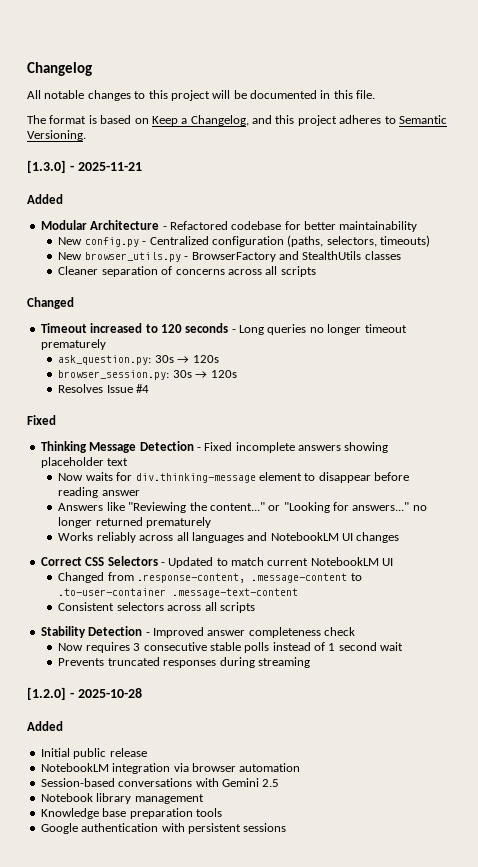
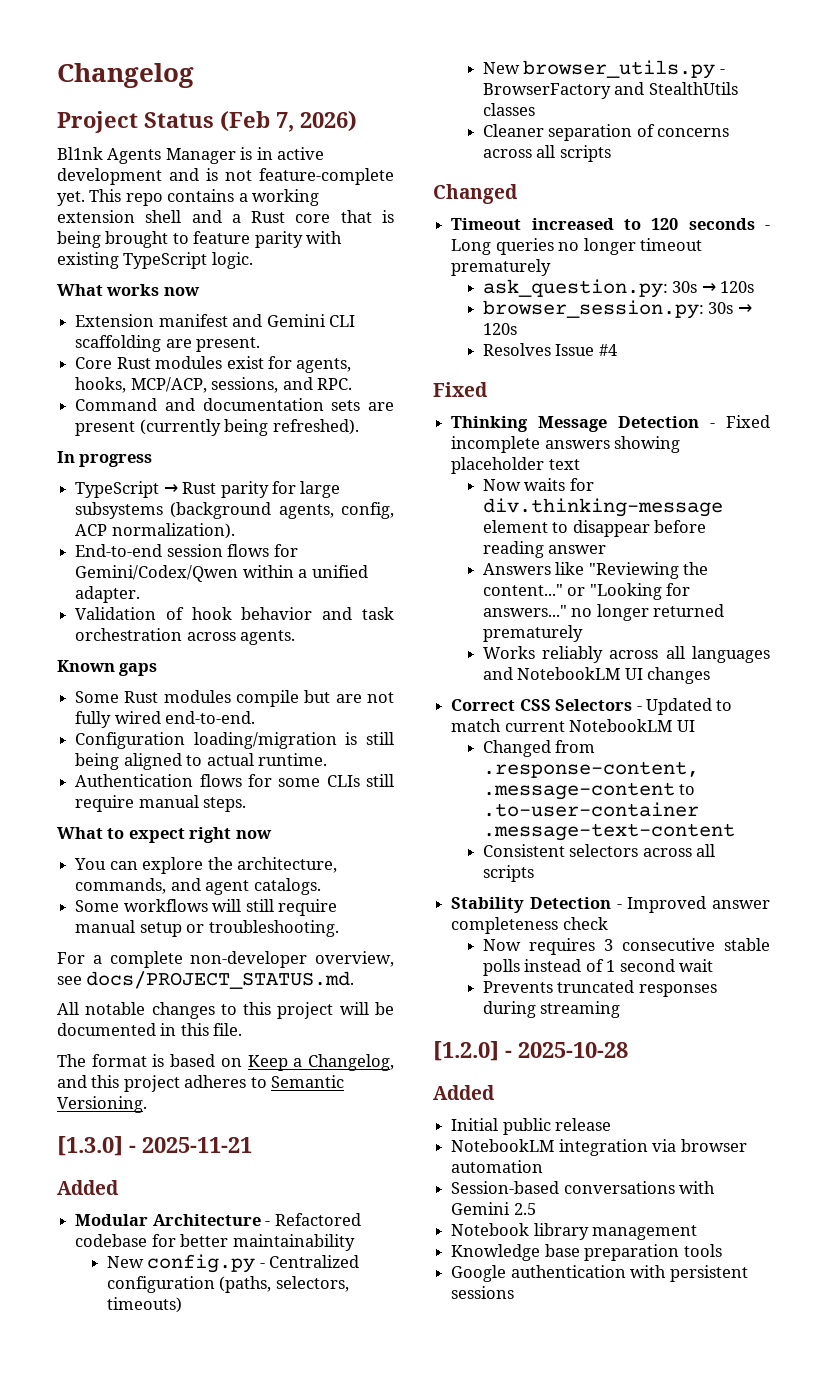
(92, 69) none -> [57,111,357,133] [57,147,325,164] [57,168,394,185] [57,189,320,206] [57,210,394,223] [57,231,343,248] [57,252,253,269] [57,284,200,296] [75,314,355,327] [75,335,261,352] [75,356,352,373] [75,377,352,393] [75,398,395,411] [75,419,359,436] [57,451,153,467] [75,481,341,498] [75,502,395,519] [75,523,235,539] [75,544,298,557] [75,565,368,582] [75,586,141,603] [75,607,394,620] [75,628,296,645] [57,660,158,676] [75,690,394,707] [75,711,256,728] [75,732,394,749] [75,753,327,770] [75,774,394,787] [75,795,247,812] [57,827,272,843] [74,857,337,874] [75,878,321,895] [75,899,337,916] [75,920,339,937] [57,951,394,968] [57,971,355,989] // Project Status (Feb 7, 2026) // Bl1nk Agents Manager is in active development and is not feature‑complete yet. This repo contains a working extension shell and a Rust core that is being brought to feature parity with existing TypeScript logic. // What works now // Extension manifest and Gemini CLI scaffolding are present. // Core Rust modules exist for agents, hooks, MCP/ACP, sessions, and RPC. // Command and documentation sets are present (currently being refreshed). // In progress // TypeScript → Rust parity for large subsystems (background agents, config, ACP normalization). // End‑to‑end session flows for Gemini/Codex/Qwen within a unified adapter. // Validation of hook behavior and task orchestration across agents. // Known gaps // Some Rust modules compile but are not fully wired end‑to‑end. // Configuration loading/migration is still being aligned to actual runtime. // Authentication flows for some CLIs still require manual steps. // What to expect right now // You can explore the architecture, commands, and agent catalogs. // Some workflows will still require manual setup or troubleshooting. // For a complete non‑developer overview, see docs/PROJECT_STATUS.md.

